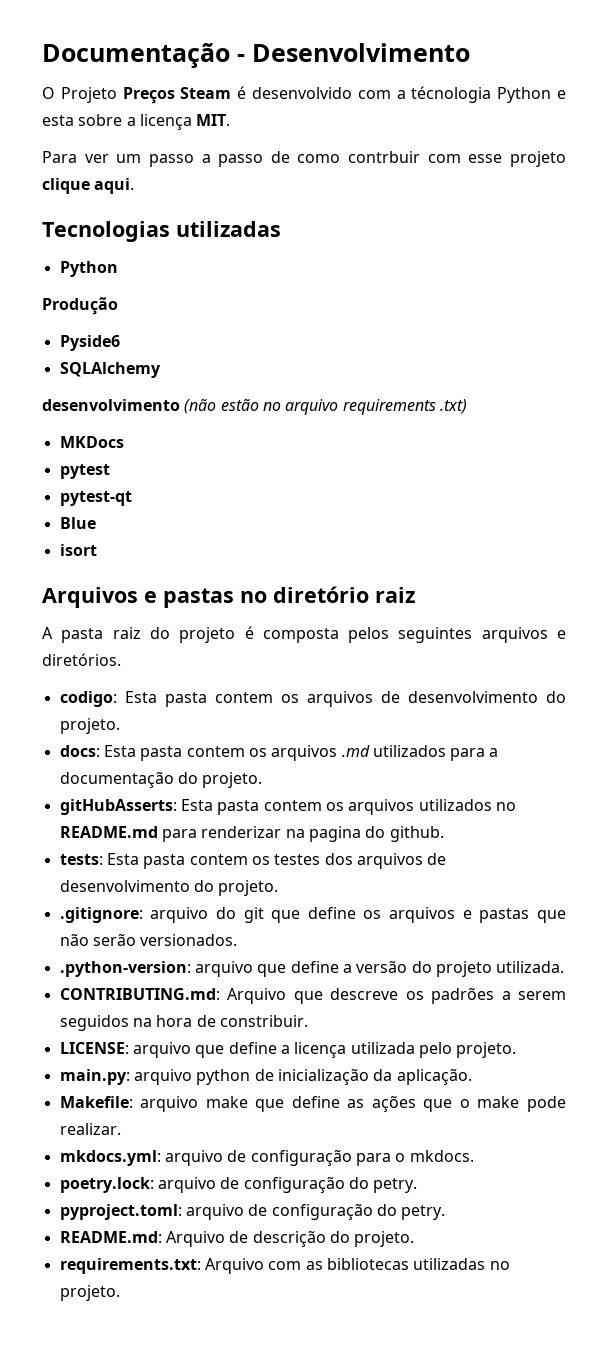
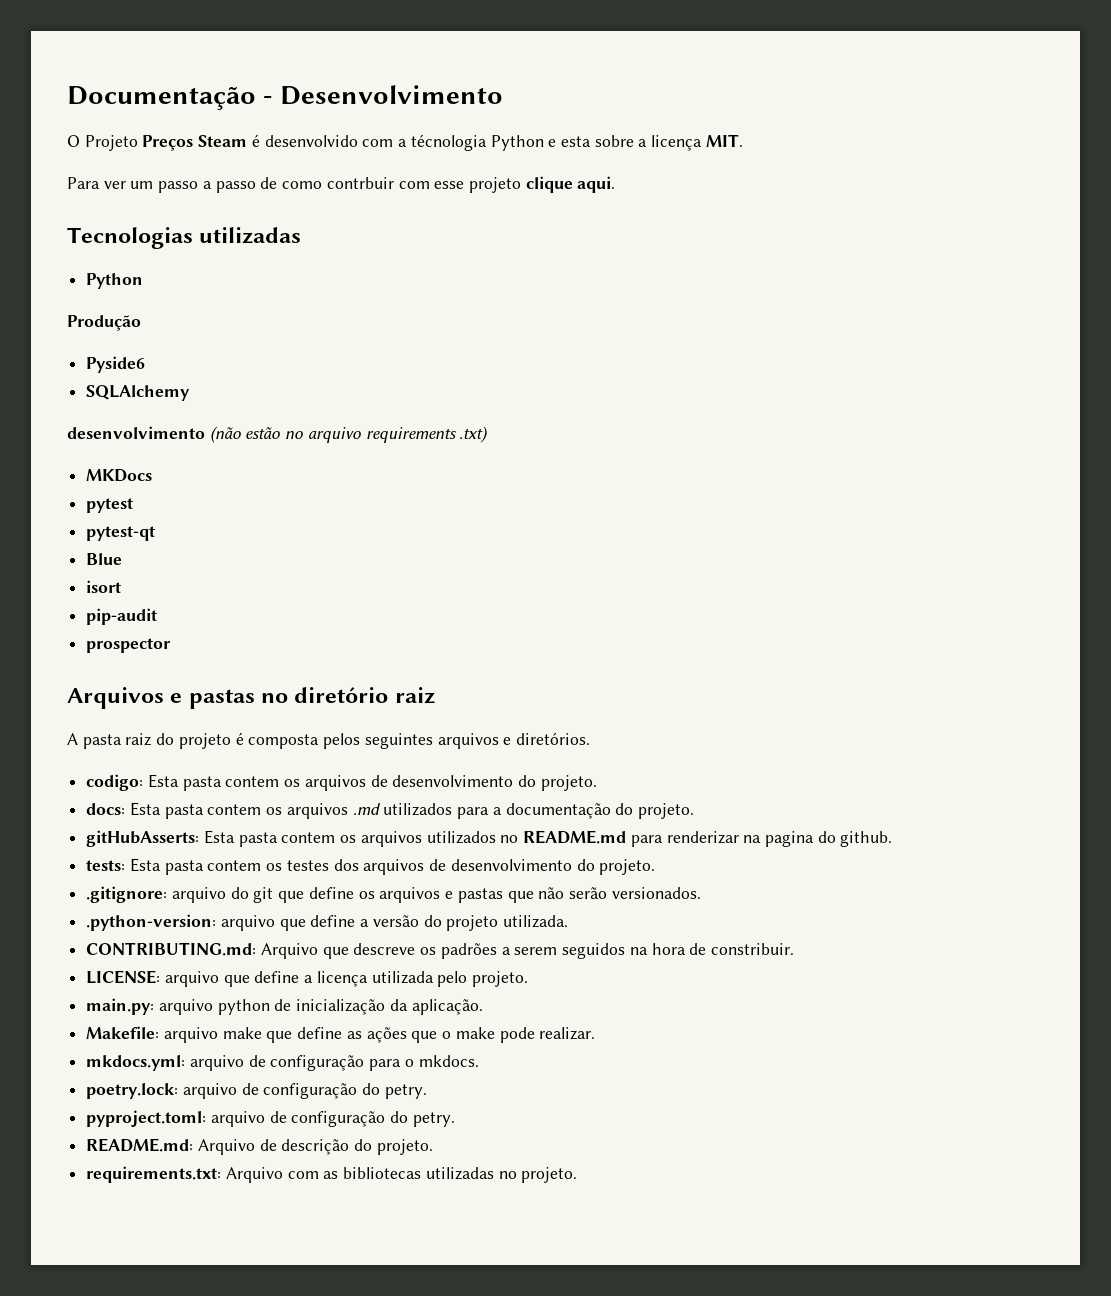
(97, 550) none -> [86,608,158,625] [86,638,172,653] // pip-audit // prospector

